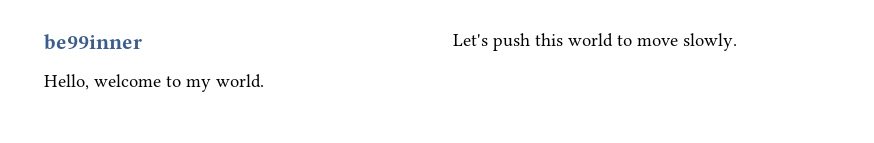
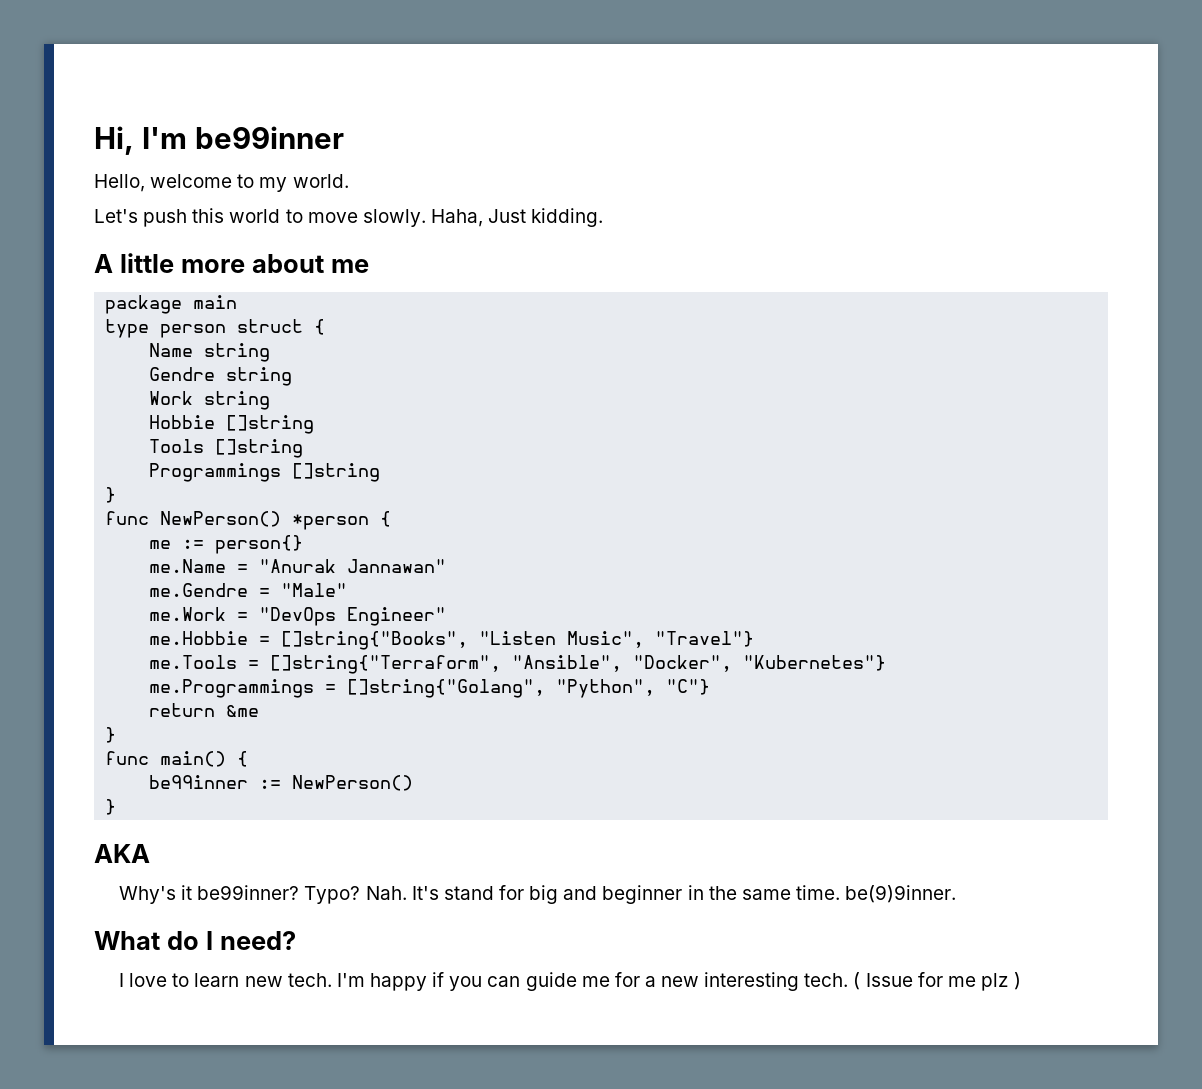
(44, 42) none -> [94,126,187,155] Hi, I'm
(737, 42) none -> [430,208,604,227] [94,253,369,273] [105,295,238,314] [105,319,326,338] [149,343,271,362] [149,367,293,386] [149,391,271,410] [149,415,315,434] [149,439,304,458] [149,463,381,482] [105,487,117,503] [105,511,392,530] [149,535,304,554] [149,559,447,573] [149,583,348,597] [149,607,447,626] [149,631,755,650] [149,655,887,674] [149,679,711,698] [149,703,260,717] [105,727,117,743] [105,751,249,767] [149,775,414,791] [105,799,117,815] [94,844,150,863] [119,885,957,904] [94,931,296,950] [119,972,1022,991] Haha, Just kidding. // A little more about me // package main // type person struct { // Name string // Gendre string // Work string // Hobbie []string // Tools []string // Programmings []string // } // func NewPerson() *person { // me := person{} // me.Name = "Anurak Jannawan" // me.Gendre = "Male" // me.Work = "DevOps Engineer" // me.Hobbie = []string{"Books", "Listen Music", "Travel"} // me.Tools = []string{"Terraform", "Ansible", "Docker", "Kubernetes"} // me.Programmings = []string{"Golang", "Python", "C"} // return &me // } // func main() { // be99inner := NewPerson() // } // AKA // Why's it be99inner? Typo? Nah. It's stand for big and beginner in the same time. be(9)9inner. // What do I need? // I love to learn new tech. I'm happy if you can guide me for a new interesting tech. ( Issue for me plz )

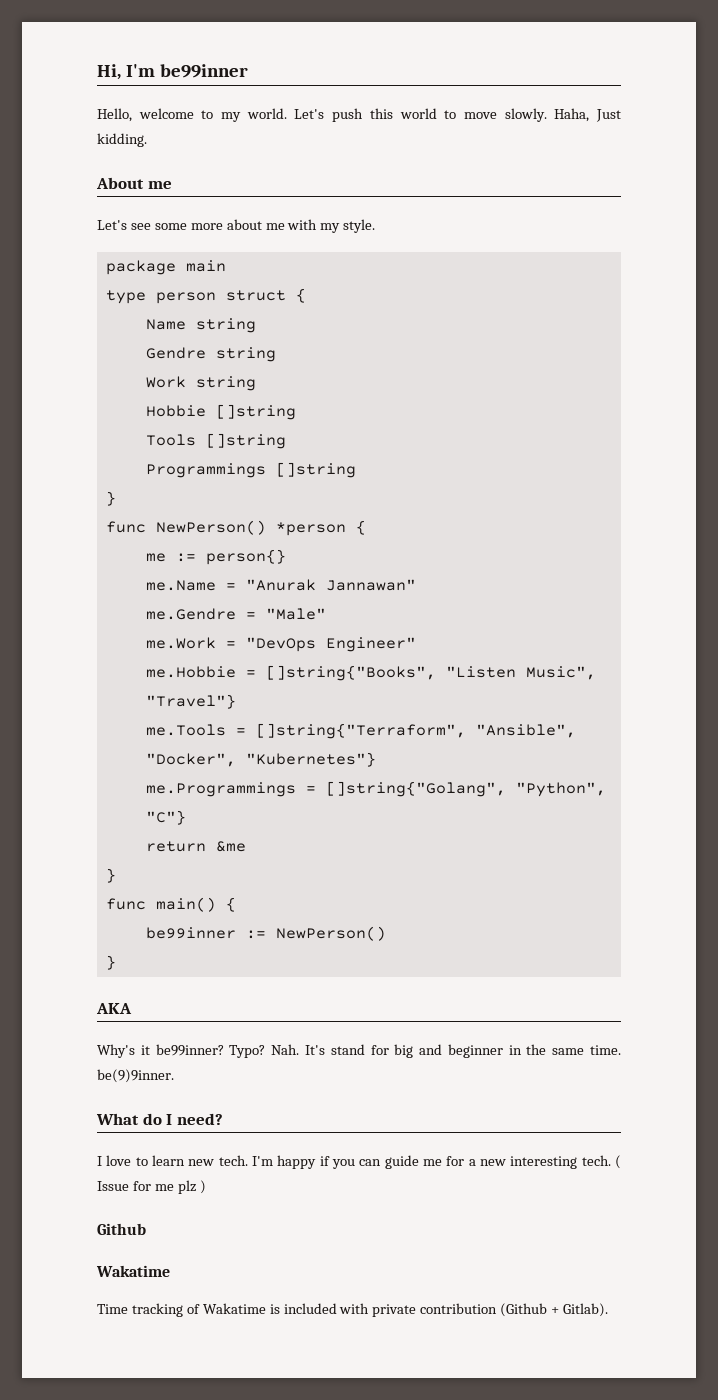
(349, 181) // -> (287, 113) none
[94,253,174,273] A little -> [96,177,172,189] [97,220,187,230] About me // Let's see some
(369, 266) none -> [287,219,376,233] with my style.
(1022, 981) none -> [97,1223,146,1235] [96,1265,170,1277] [97,1303,609,1317] // Github // Wakatime // Time tracking of Wakatime is included with private contribution (Github + Gitlab).

